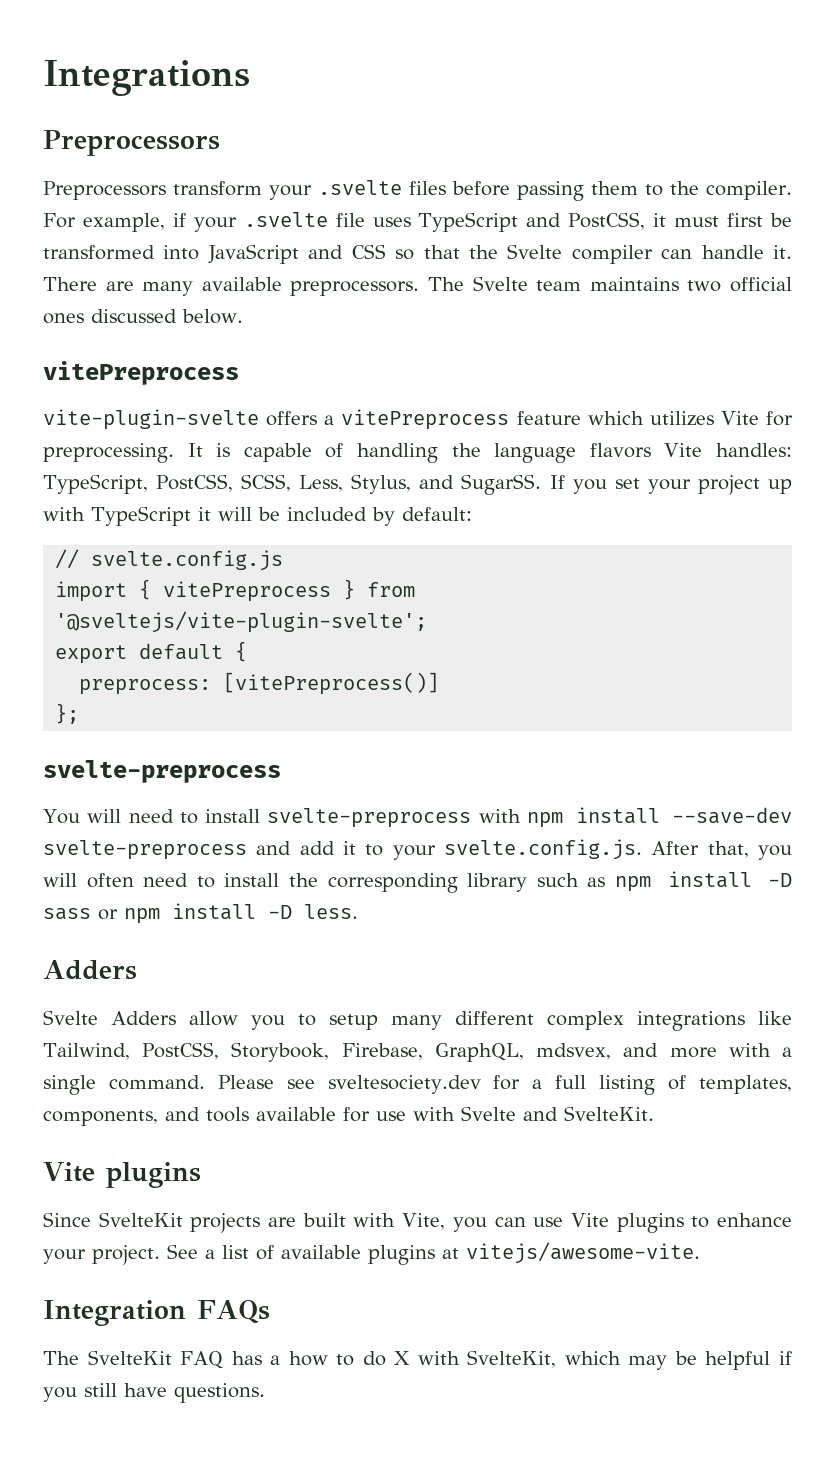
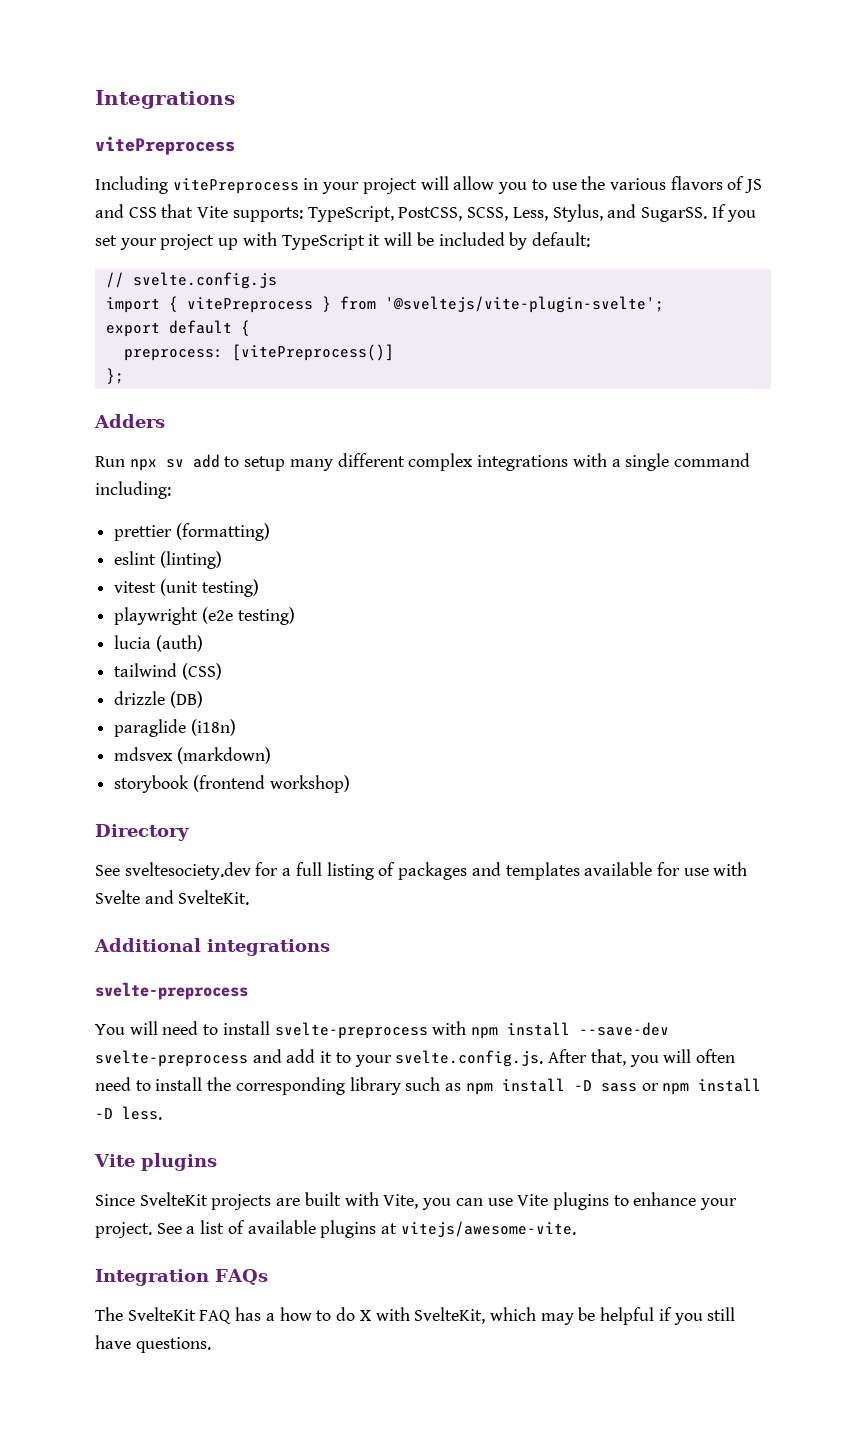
[43,130,220,156] [43,180,793,201] [43,212,792,232] [43,244,792,264] [43,276,793,296] [43,309,243,324] [43,361,239,385] [43,409,793,430] [43,443,792,463] Preprocessors // Preprocessors transform your .svelte files before passing them to the compiler. For example, if your .svelte file uses TypeScript and PostCSS, it must first be transformed into JavaScript and CSS so that the Svelte compiler can handle it. There are many available preprocessors. The Svelte team maintains two official ones discussed below. // vitePreprocess // vite-plugin-svelte offers a vitePreprocess feature which utilizes Vite for preprocessing. It is capable of handling the language flavors Vite handles: -> [95,136,235,155] [95,176,763,194] [95,204,303,222] vitePreprocess // Including vitePreprocess in your project will allow you to use the various flavors of JS and CSS that Vite supports:
(80, 713) none -> [94,414,165,428] [95,453,750,471] [95,481,171,499] [114,523,270,541] [114,551,222,569] [114,579,259,597] [114,607,295,625] [114,635,203,652] [114,663,222,680] [114,691,203,708] [114,719,236,737] [114,747,271,764] [114,775,350,793] [95,824,189,841] [95,862,748,880] [95,890,250,905] [94,938,330,956] // Adders // Run npx sv add to setup many different complex integrations with a single command including: // prettier (formatting) // eslint (linting) // vitest (unit testing) // playwright (e2e testing) // lucia (auth) // tailwind (CSS) // drizzle (DB) // paraglide (i18n) // mdsvex (markdown) // storybook (frontend workshop) // Directory // See sveltesociety.dev for a full listing of packages and templates available for use with Svelte and SvelteKit. // Additional integrations
[43,960,137,980] [43,1010,792,1031] [43,1042,793,1062] [43,1075,793,1095] [43,1106,654,1126] // Adders // Svelte Adders allow you to setup many different complex integrations like Tailwind, PostCSS, Storybook, Firebase, GraphQL, mdsvex, and more with a single command. Please see sveltesociety.dev for a full listing of templates, components, and tools available for use with Svelte and SvelteKit. -> (162, 1113) none

